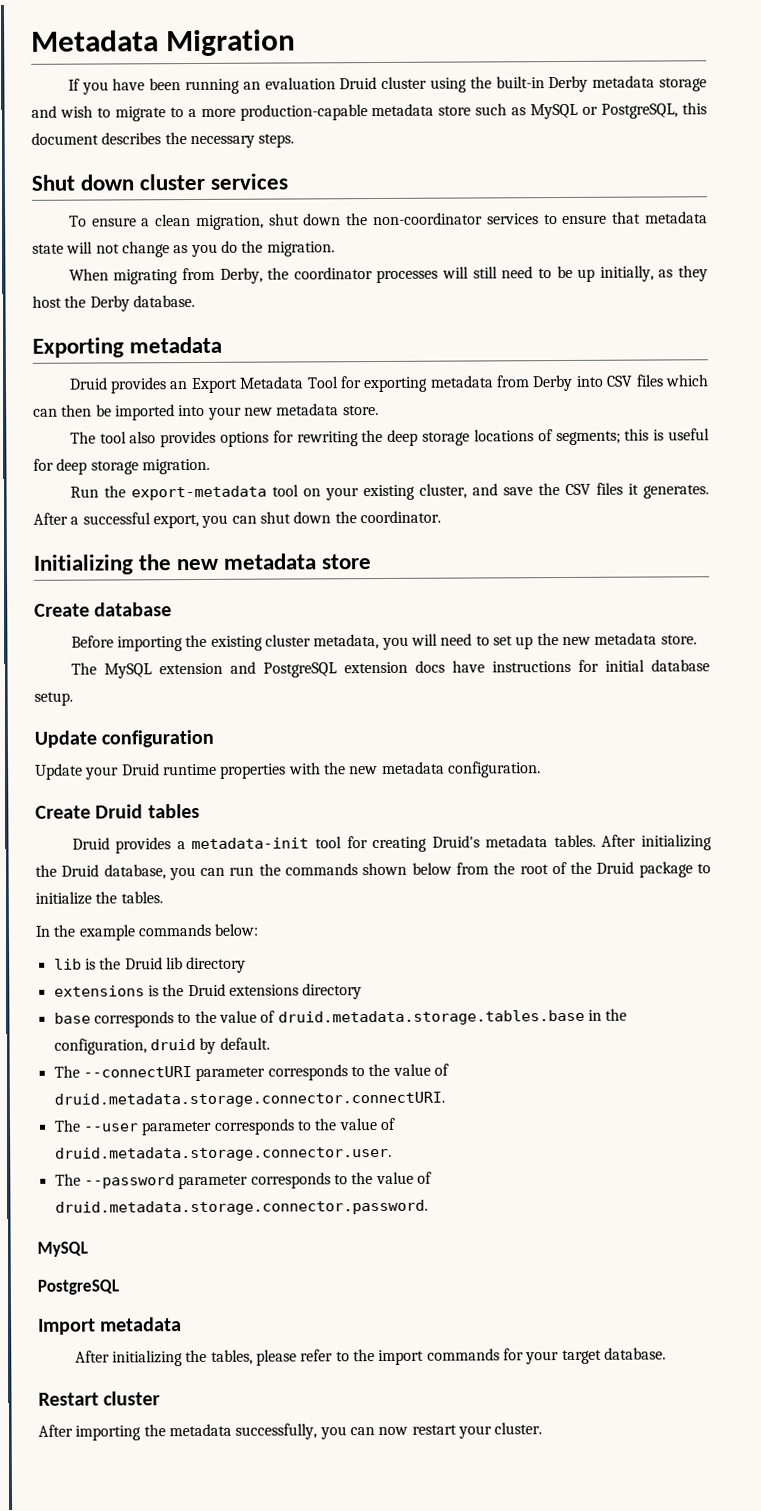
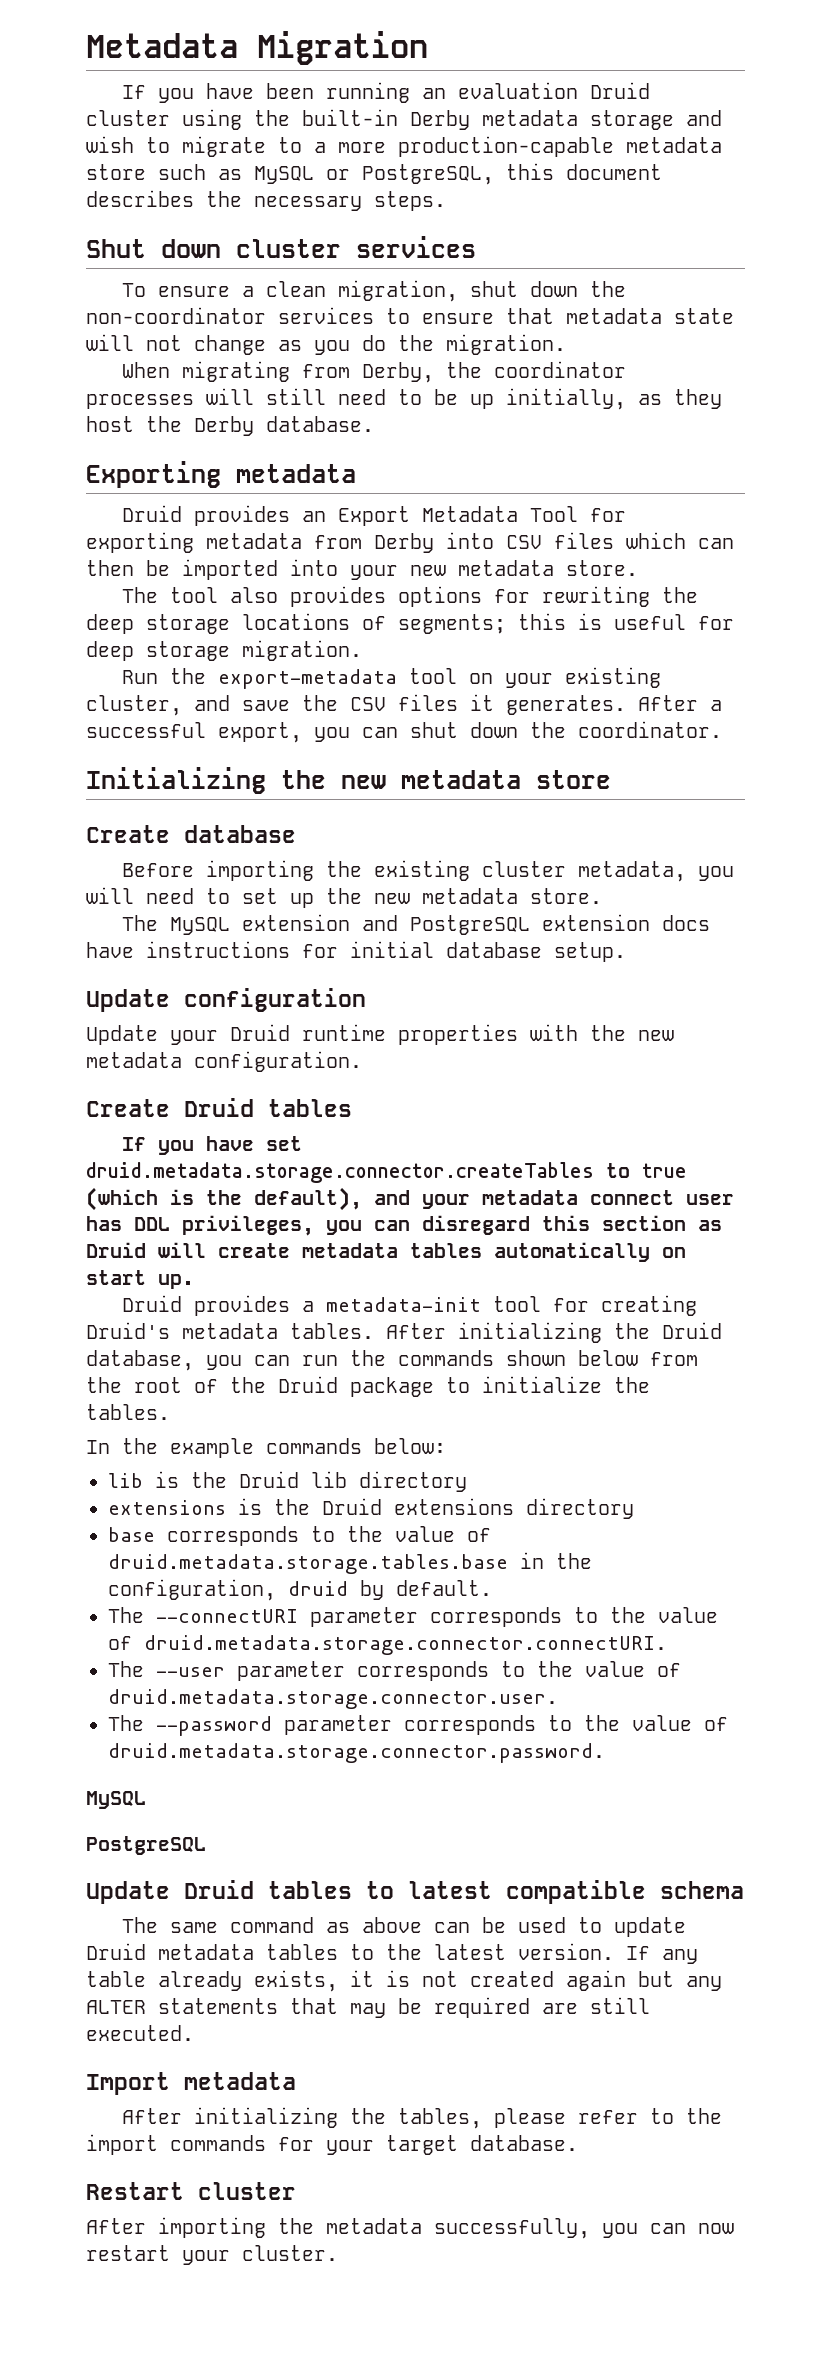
(200, 811) none -> [121,1136,302,1155] [86,1162,687,1183] [86,1187,734,1211] [86,1215,722,1236] [86,1242,686,1262] [86,1270,194,1289] // If you have set druid.metadata.storage.connector.createTables to true (which is the default), and your metadata connect user has DDL privileges, you can disregard this section as Druid will create metadata tables automatically on start up.
(119, 1287) none -> [86,1880,744,1904] [121,1917,686,1937] [86,1943,698,1964] [86,1970,722,1992] [86,1997,650,2018] [86,2025,194,2041] // Update Druid tables to latest compatible schema // The same command as above can be used to update Druid metadata tables to the latest version. If any table already exists, it is not created again but any ALTER statements that may be required are still executed.

